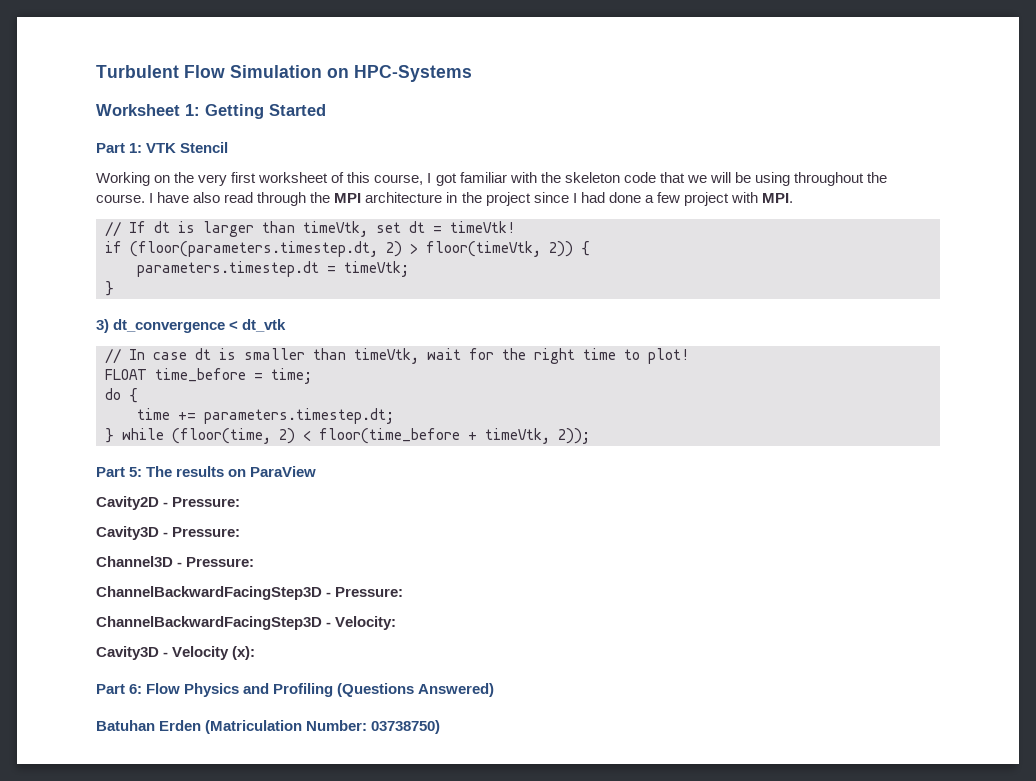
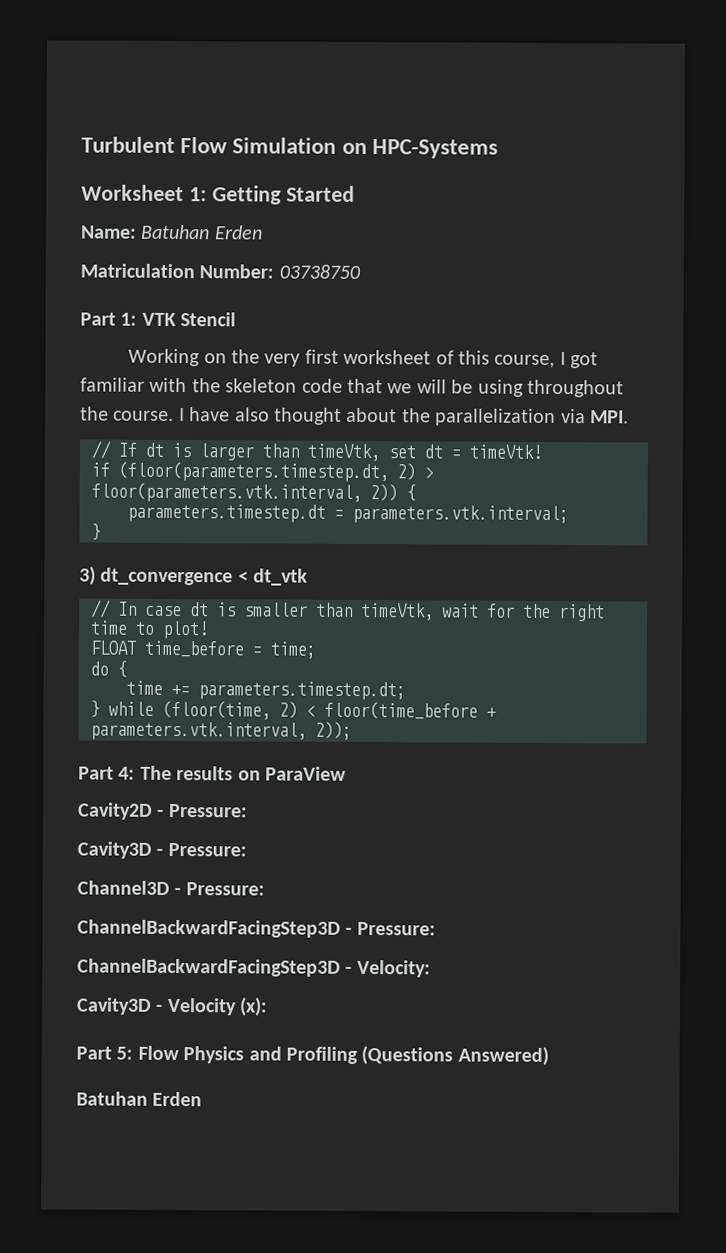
(326, 110) none -> [81,224,263,240] [80,263,361,279] // Name: Batuhan Erden // Matriculation Number: 03738750
[224,192,758,206] read through the MPI architecture in the project since I had done a few project with -> [274,407,586,427] thought about the parallelization via
[426,241,541,257] floor(timeVtk, -> [91,482,362,503] floor(parameters.vtk.interval,
[344,261,409,277] timeVtk; -> [352,504,569,525] parameters.vtk.interval;
[485,428,550,444] timeVtk, -> [90,721,307,741] parameters.vtk.interval,
[129,467,143,477] 5: -> [118,766,136,780] 4:
[129,684,143,694] 6: -> [116,1046,134,1060] 5:
[205,720,441,734] (Matriculation Number: 03738750) -> (203, 1099) none

